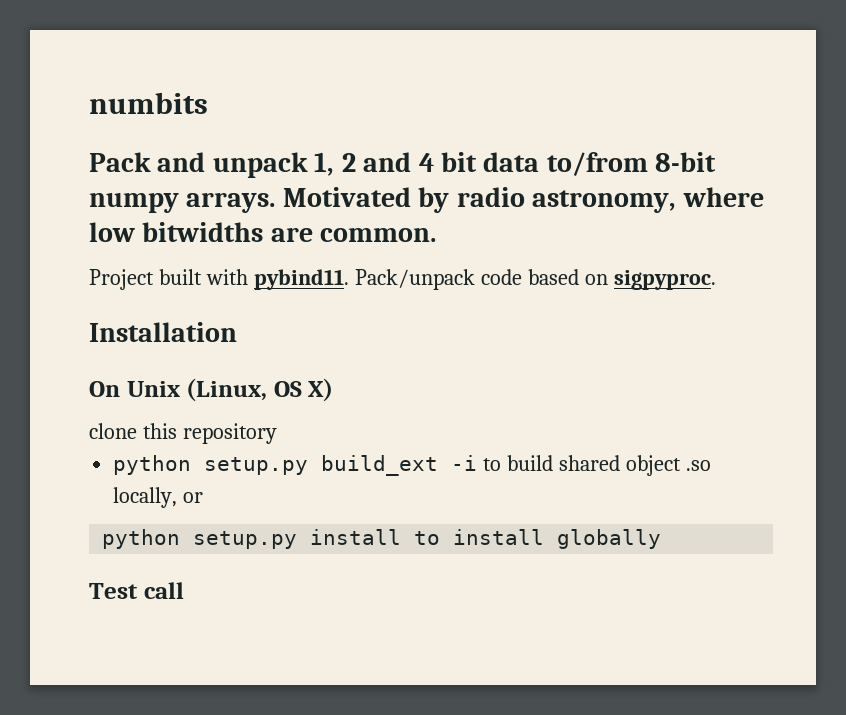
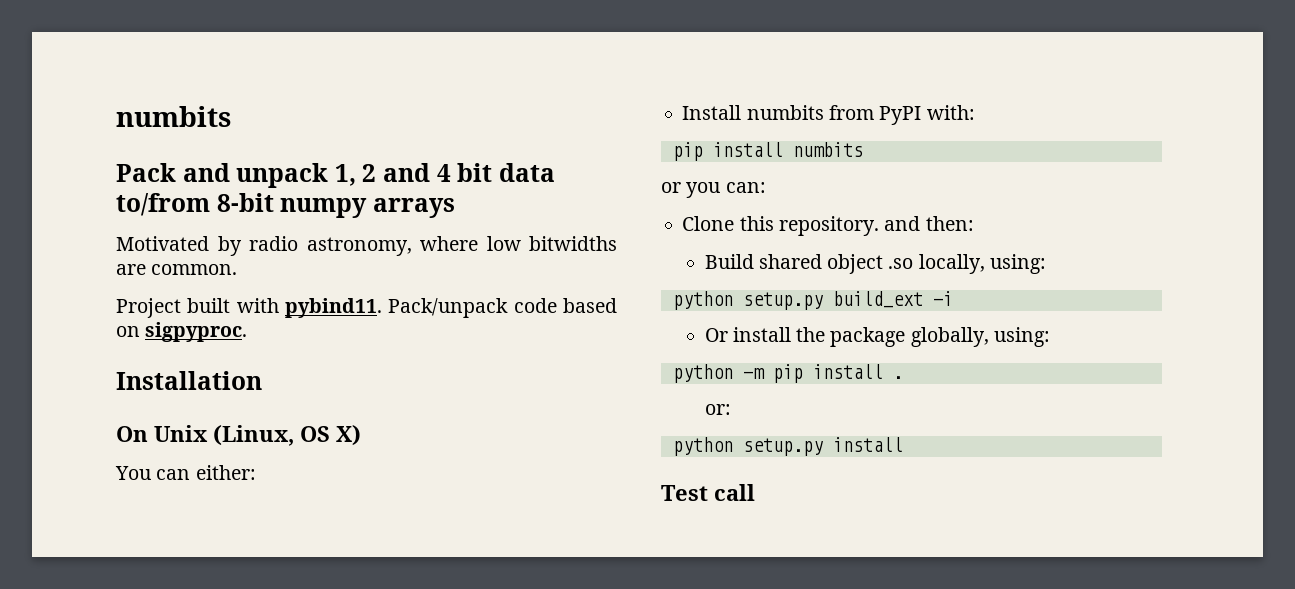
[186,192,276,213] arrays. -> [372,198,455,218] arrays //
[89,423,277,444] [113,455,711,476] [113,487,204,508] clone this repository // python setup.py build_ext -i to build shared object .so locally, or -> [115,465,256,480] [682,105,975,125] [672,142,863,161] [661,182,766,198] [682,216,974,236] [704,254,1046,274] [672,291,953,310] [704,327,1050,347] [672,364,903,383] [705,404,732,415] You can either: // Install numbits from PyPI with: // pip install numbits // or you can: // Clone this repository. and then: // Build shared object .so locally, using: // python setup.py build_ext -i // Or install the package globally, using: // python -m pip install . // or:
[414,529,662,549] to install globally -> (903, 444) none

